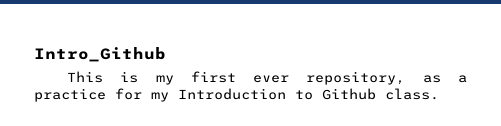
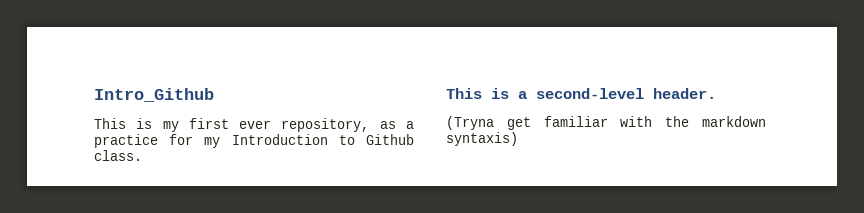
(439, 94) none -> [446,88,716,99] [446,116,766,130] [446,132,518,146] // This is a second-level header. // (Tryna get familiar with the markdown syntaxis)

